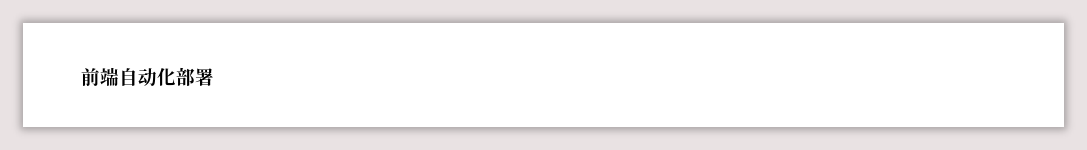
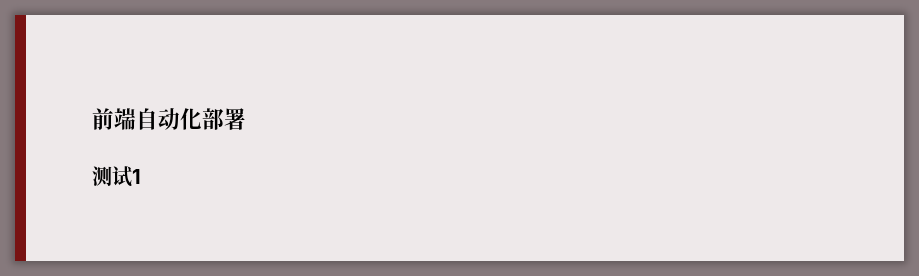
(214, 77) none -> [92,166,141,187] // 测试1

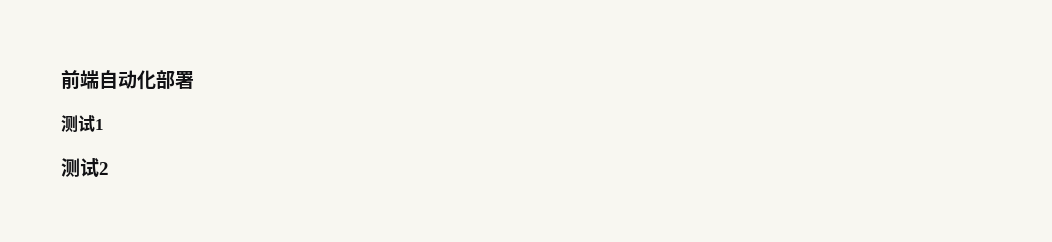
(141, 176) none -> [61,158,109,177] // 测试2

